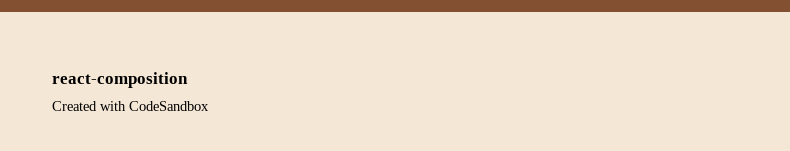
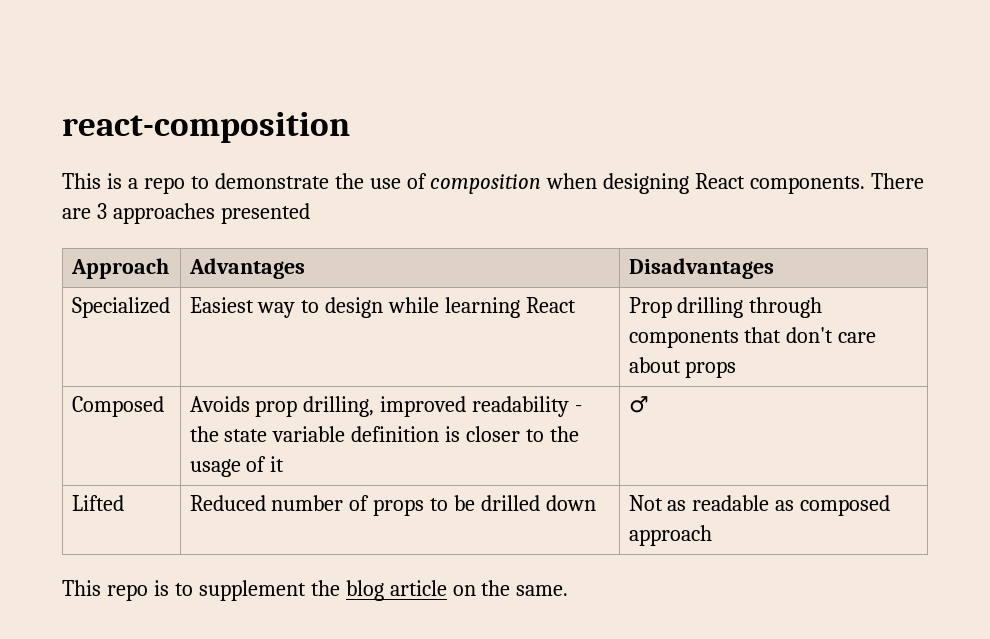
[52,101,209,111] Created with CodeSandbox -> [62,173,925,194] [62,203,310,224] [70,258,169,279] [188,258,305,279] [628,258,774,279] [71,297,170,318] [189,297,577,318] [628,297,823,318] [628,327,877,348] [628,357,737,378] [71,396,164,417] [189,396,583,417] [189,426,580,442] [189,456,285,477] [628,396,649,413] [71,495,124,511] [189,495,597,516] [628,495,891,516] [628,525,712,546] [62,580,569,601] This is a repo to demonstrate the use of composition when designing React components. There are 3 approaches presented // Approach | Advantages | Disadvantages // Specialized | Easiest way to design while learning React | Prop drilling through components that don't care about props // Composed | Avoids prop drilling, improved readability - the state variable definition is closer to the usage of it | ♂ // Lifted | Reduced number of props to be drilled down | Not as readable as composed approach // This repo is to supplement the blog article on the same.

